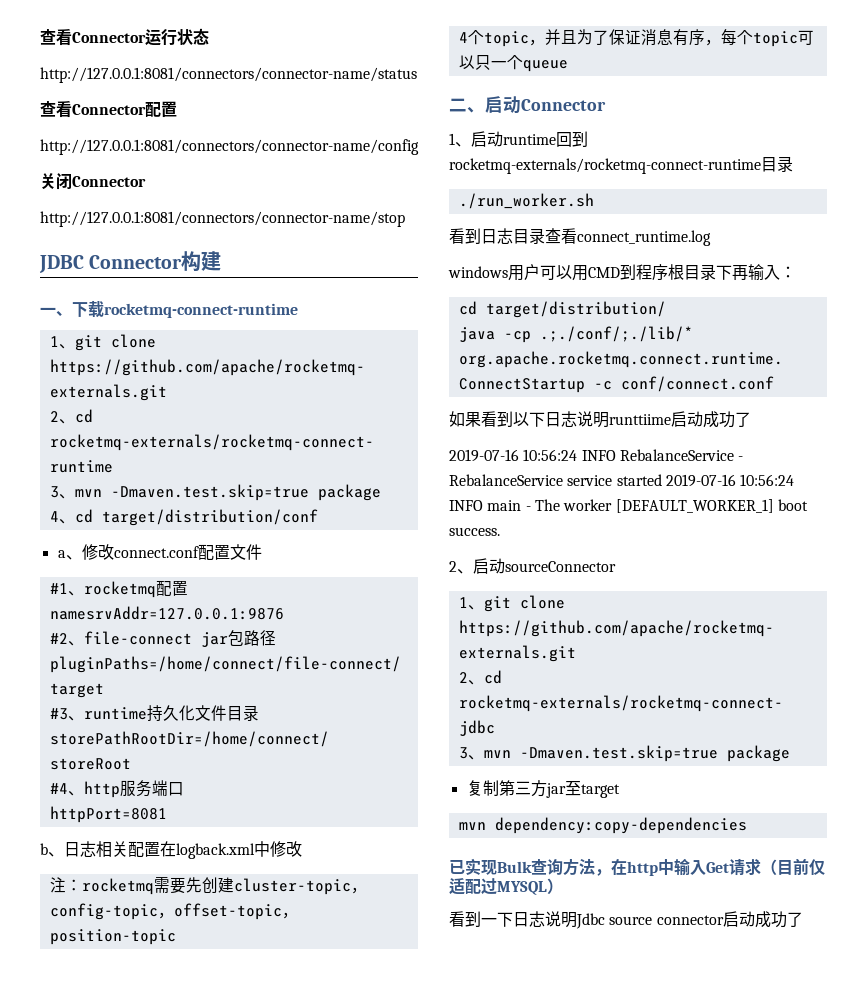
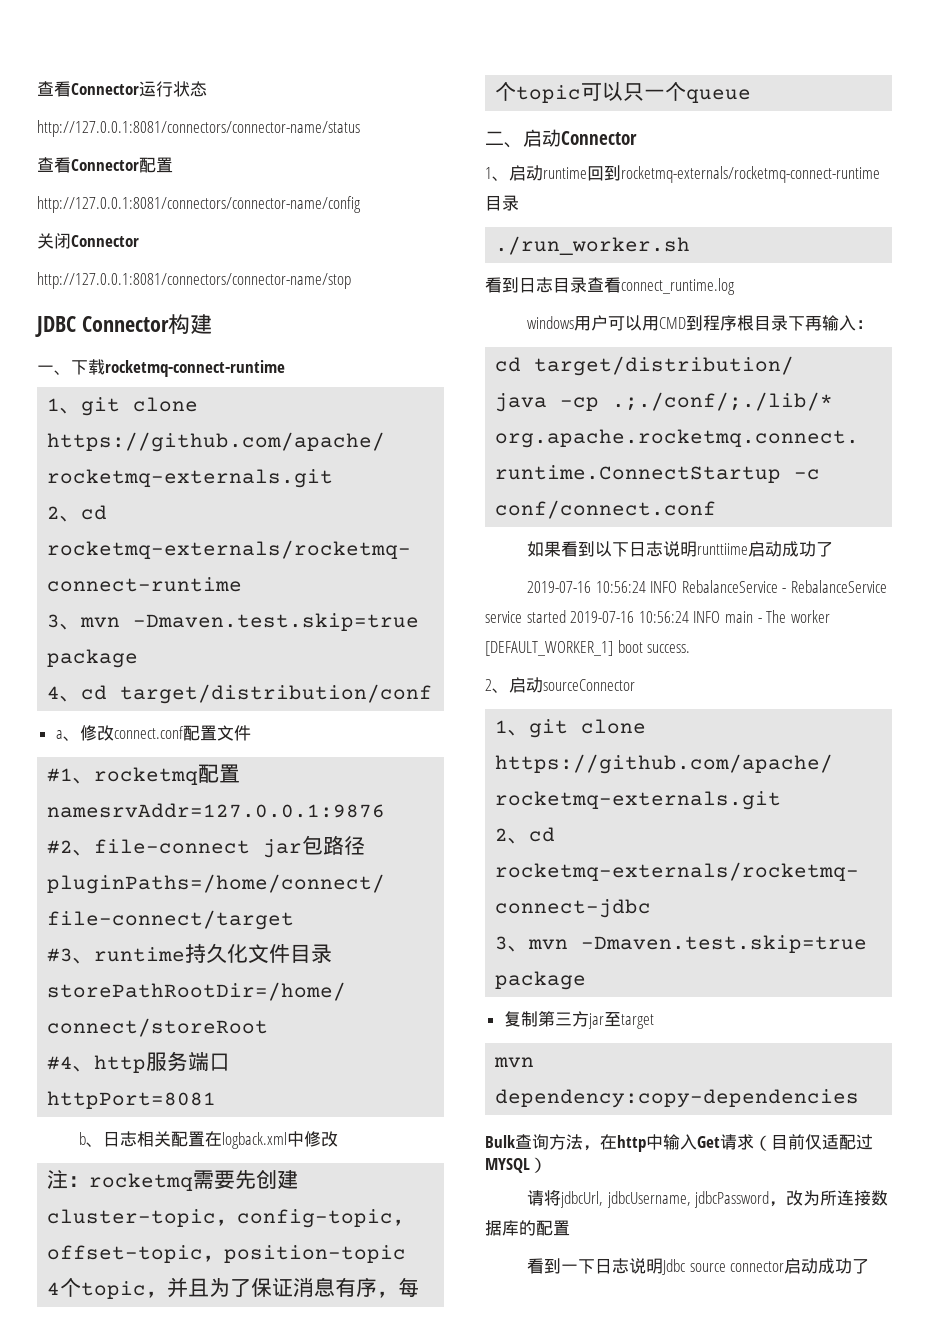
[449,858,497,875] 已实现 -> (860, 1098) none
(563, 886) none -> [526,1190,889,1208] [485,1220,570,1236] // 请将jdbcUrl, jdbcUsername, jdbcPassword，改为所连接数据库的配置

